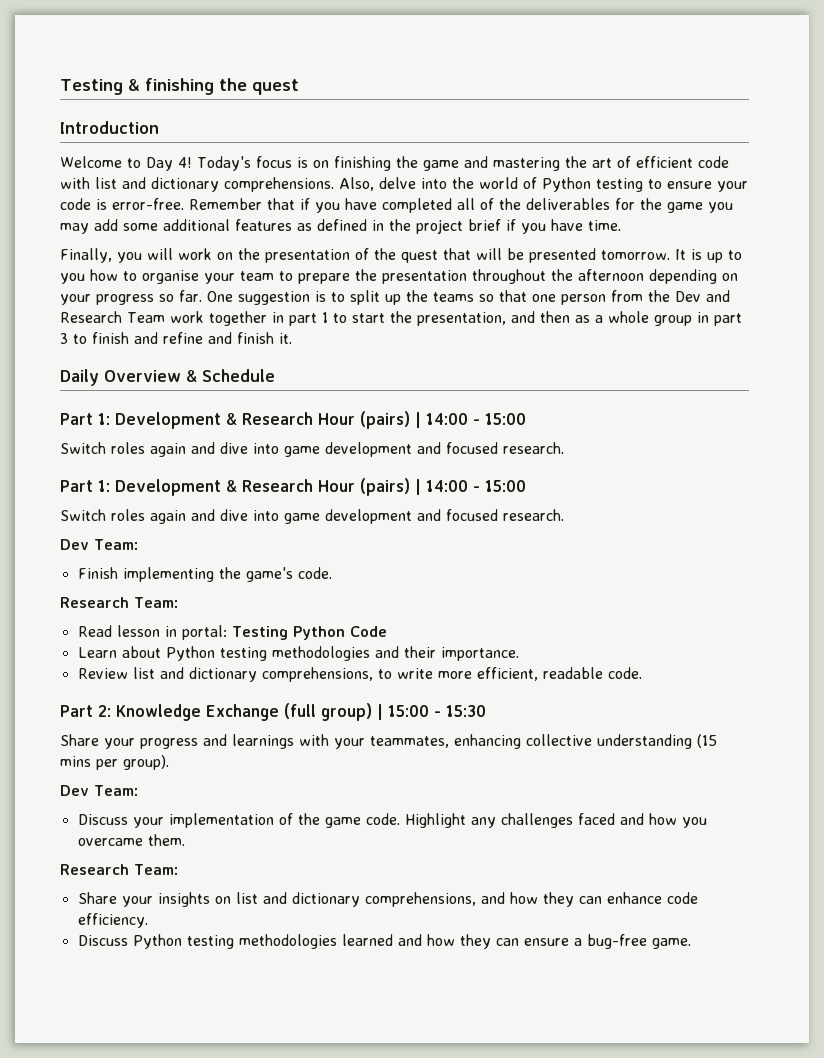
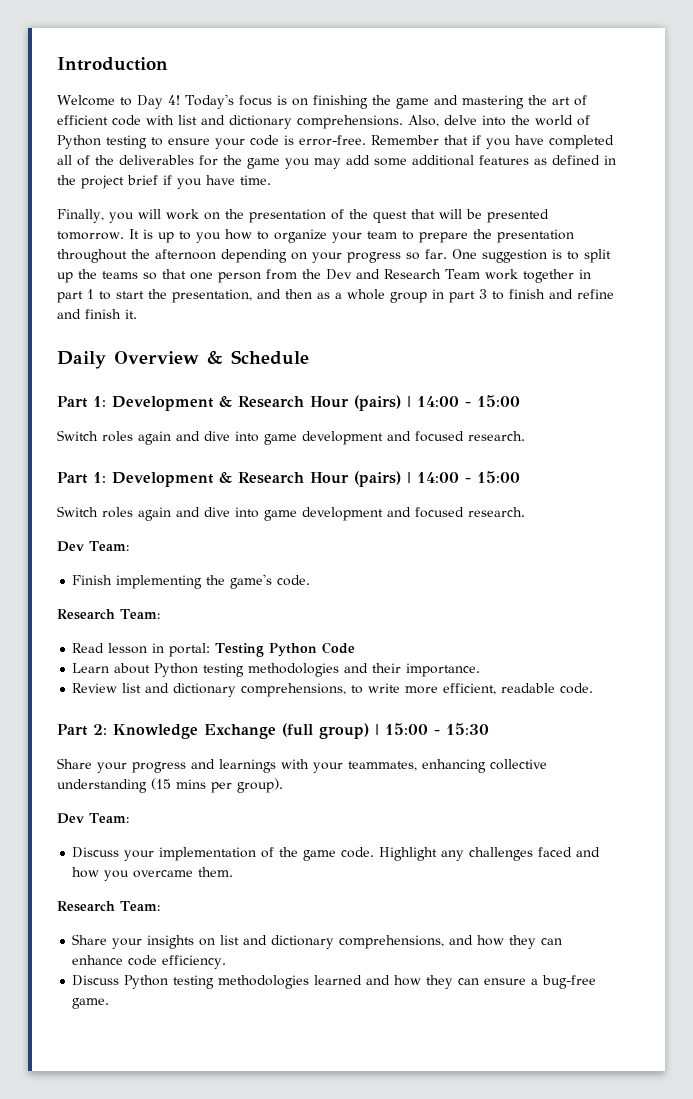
[60,78,299,95] Testing & finishing the quest // -> (57, 64) none
[142,270,199,284] organise -> [273,229,327,243] organize

